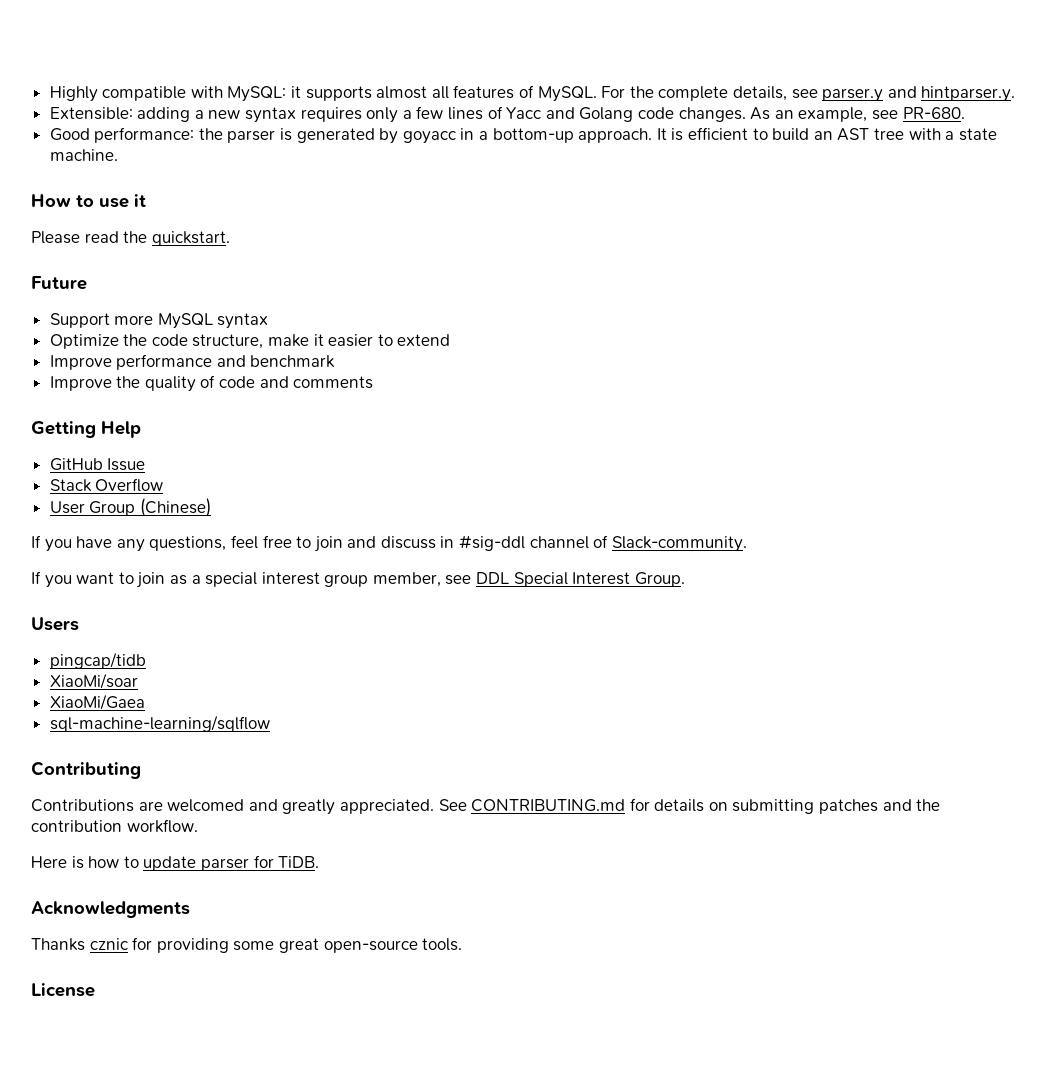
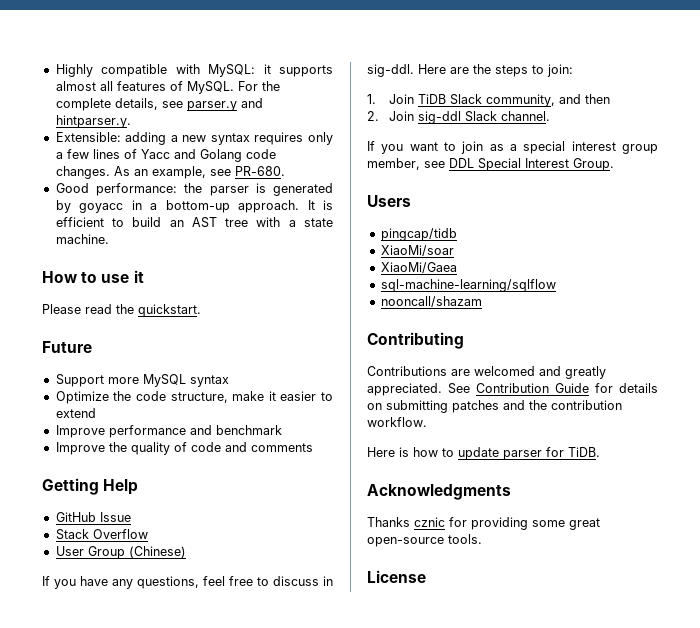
[313,535,747,552] join and discuss in #sig-ddl channel of Slack-community. -> [273,576,333,586] [367,64,573,77] [367,94,610,107] [367,111,550,124] discuss in sig-ddl. Here are the steps to join: // 1. Join TiDB Slack community, and then // 2. Join sig-ddl Slack channel.
(270, 723) none -> [380,296,482,307] // nooncall/shazam
[471,799,626,812] CONTRIBUTING.md -> [476,383,589,393] Contribution Guide

